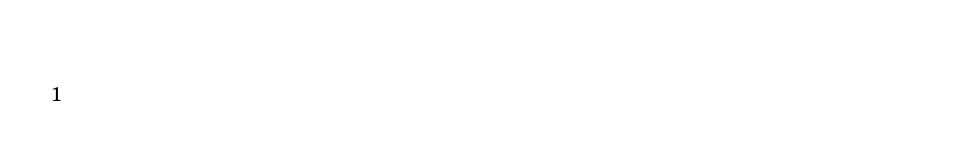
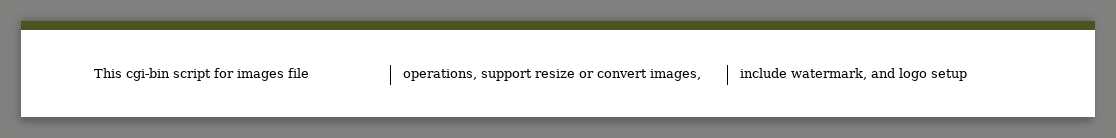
[51,87,62,101] 1 -> [93,68,967,81] This cgi-bin script for images file operations, support resize or convert images, include watermark, and logo setup

